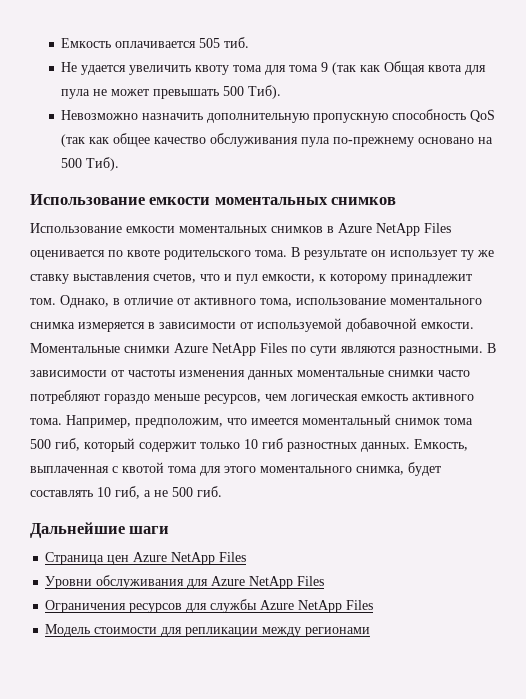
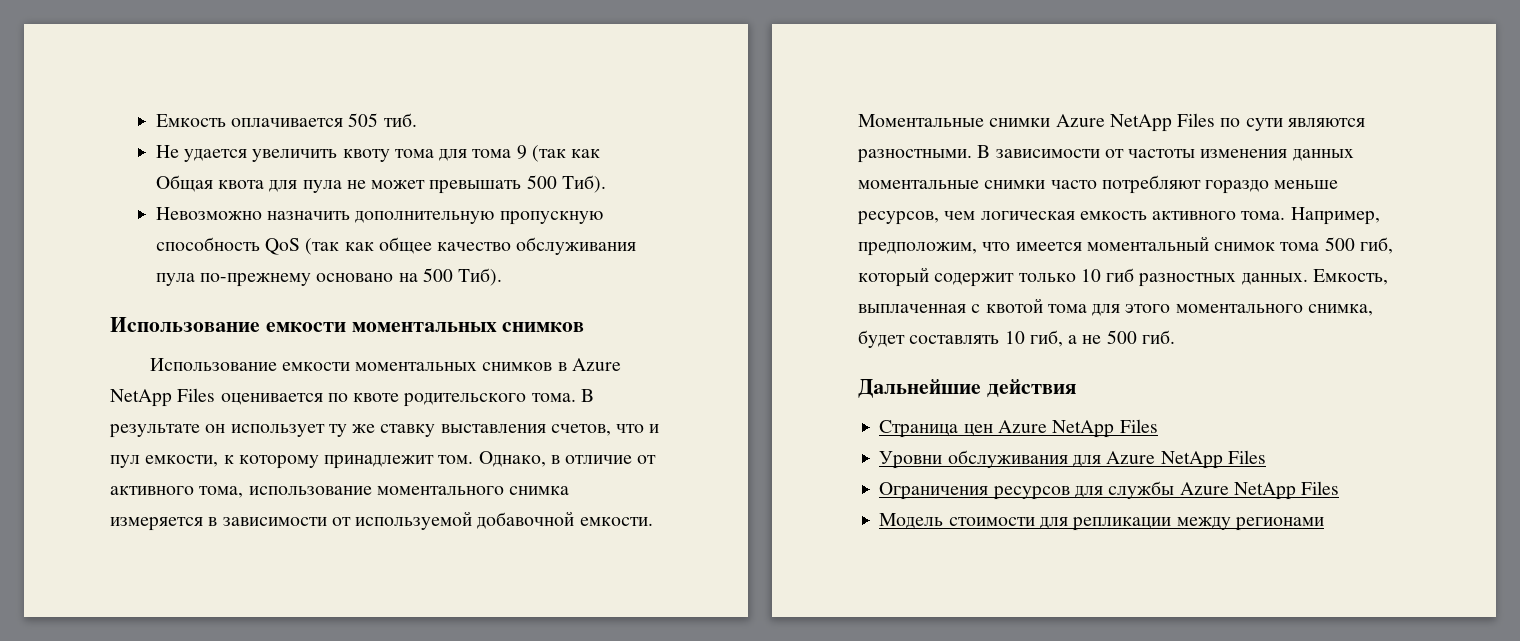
[129,526,170,534] шаги -> [986,379,1076,398] действия

